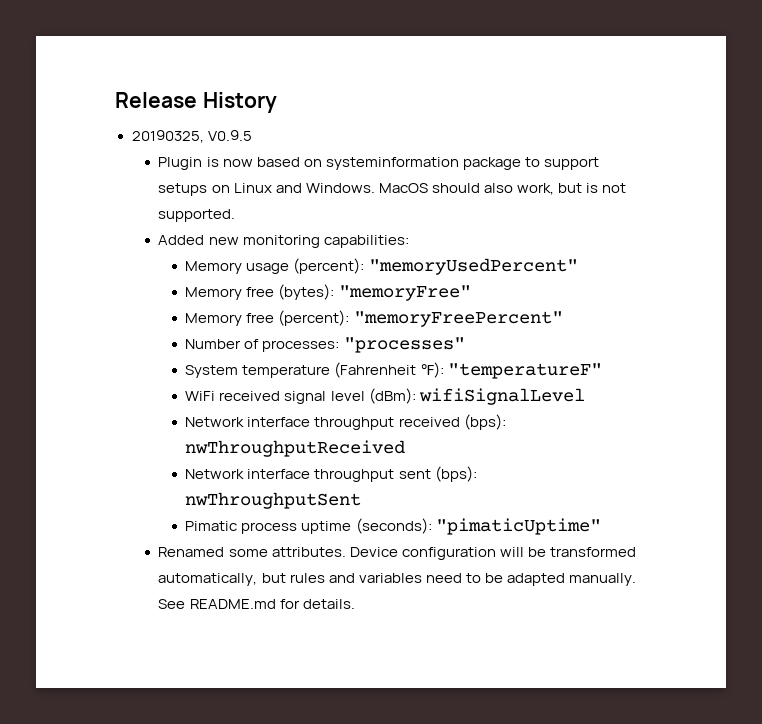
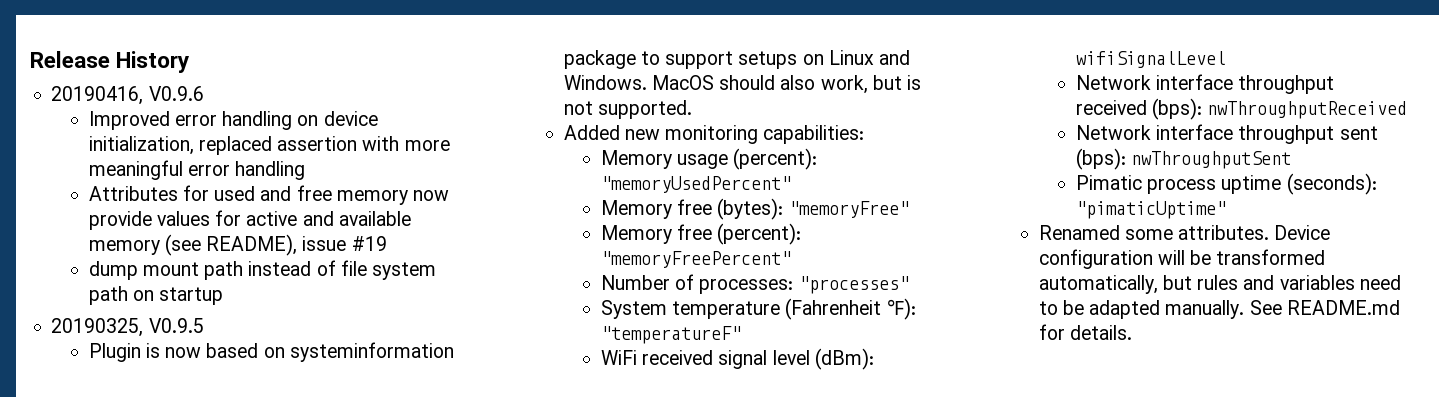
(277, 102) none -> [51,86,204,105] [88,111,378,130] [88,136,450,155] [88,160,306,180] [88,185,450,205] [88,210,411,230] [88,234,387,256] [88,260,437,280] [88,286,224,305] // 20190416, V0.9.6 // Improved error handling on device initialization, replaced assertion with more meaningful error handling // Attributes for used and free memory now provide values for active and available memory (see README), issue #19 // dump mount path instead of file system path on startup

